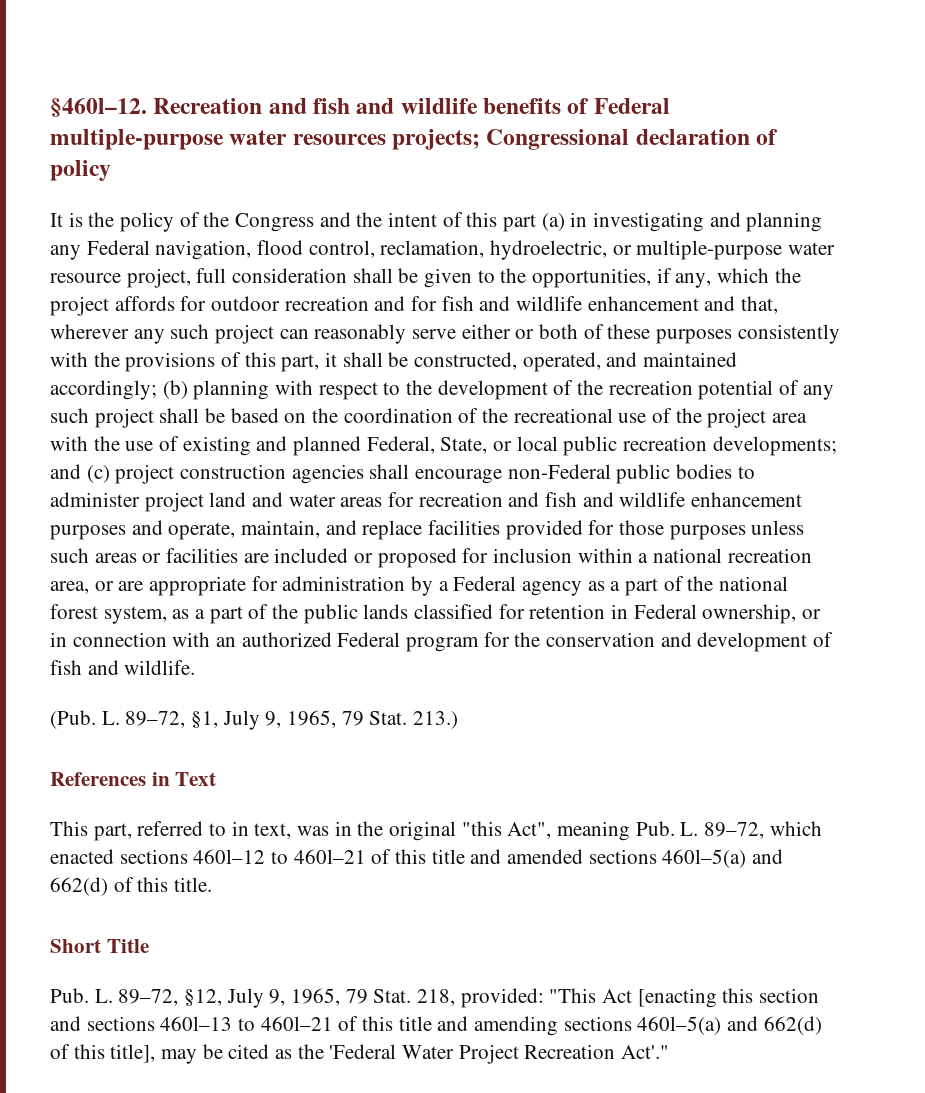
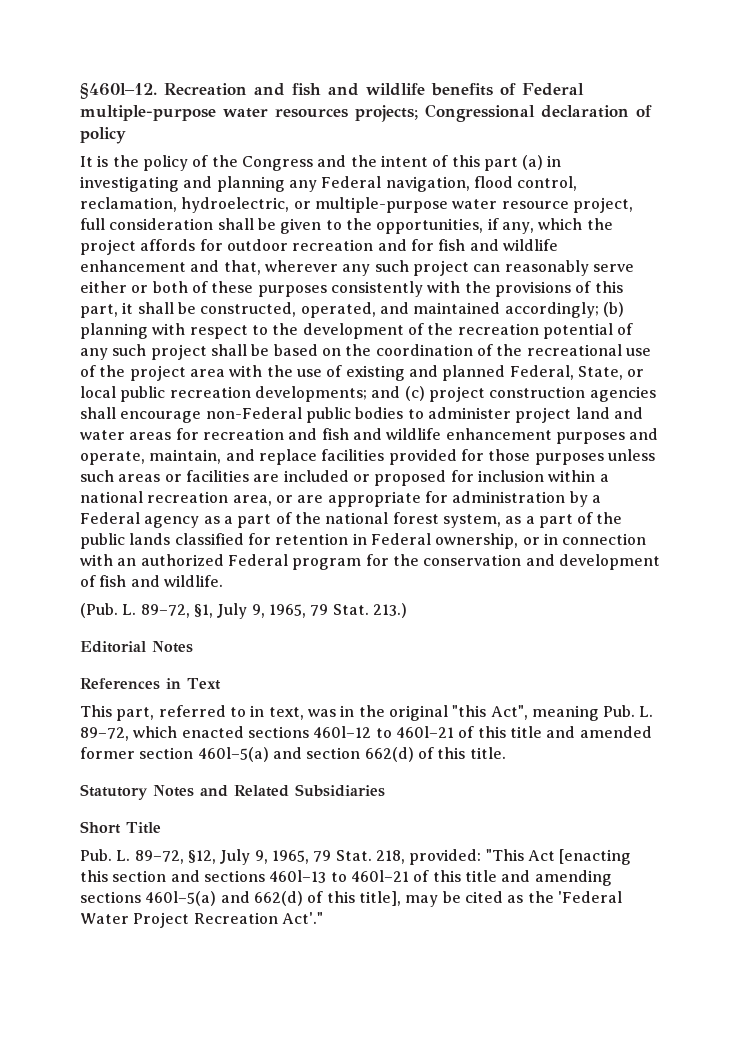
(459, 720) none -> [80,641,193,653] // Editorial Notes
[588,849,784,868] sections 460l–5(a) and -> [80,747,361,762] former section 460l–5(a) and section
(213, 884) none -> [80,784,385,800] // Statutory Notes and Related Subsidiaries

